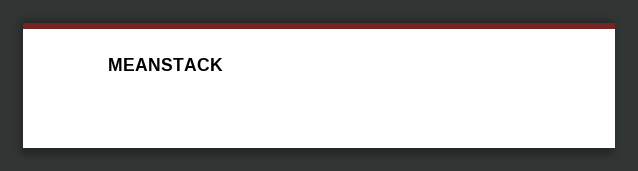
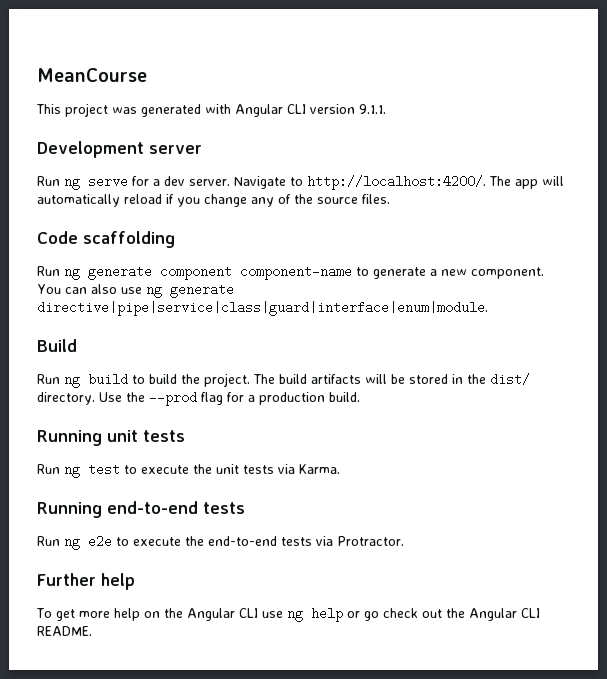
[108,58,223,71] MEANSTACK -> [37,68,147,82] [36,103,386,117] [37,141,202,158] [37,175,564,190] [37,194,390,207] [37,231,175,248] [37,265,544,280] [37,283,234,298] [37,301,488,316] [37,339,77,352] [37,373,530,388] [37,391,360,406] [37,430,185,446] [37,463,340,478] [37,501,245,518] [37,535,404,550] [37,573,135,590] [36,607,540,622] [37,626,92,636] MeanCourse // This project was generated with Angular CLI version 9.1.1. // Development server // Run ng serve for a dev server. Navigate to http://localhost:4200/. The app will automatically reload if you change any of the source files. // Code scaffolding // Run ng generate component component-name to generate a new component. You can also use ng generate directive|pipe|service|class|guard|interface|enum|module. // Build // Run ng build to build the project. The build artifacts will be stored in the dist/ directory. Use the --prod flag for a production build. // Running unit tests // Run ng test to execute the unit tests via Karma. // Running end-to-end tests // Run ng e2e to execute the end-to-end tests via Protractor. // Further help // To get more help on the Angular CLI use ng help or go check out the Angular CLI README.

